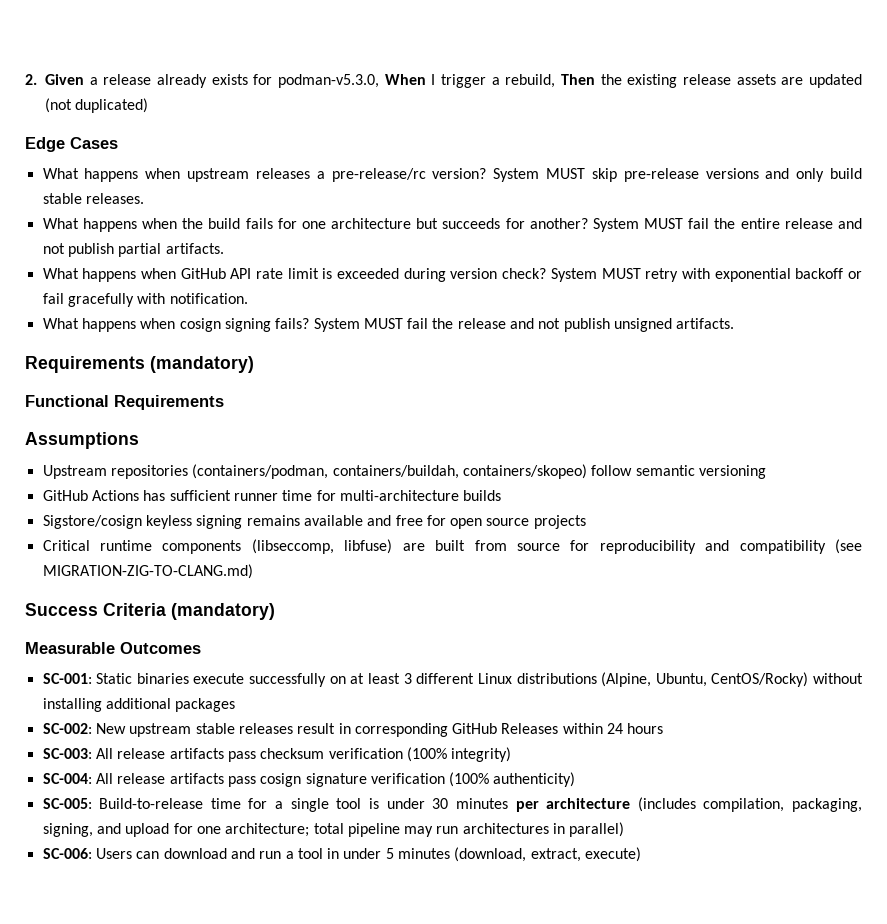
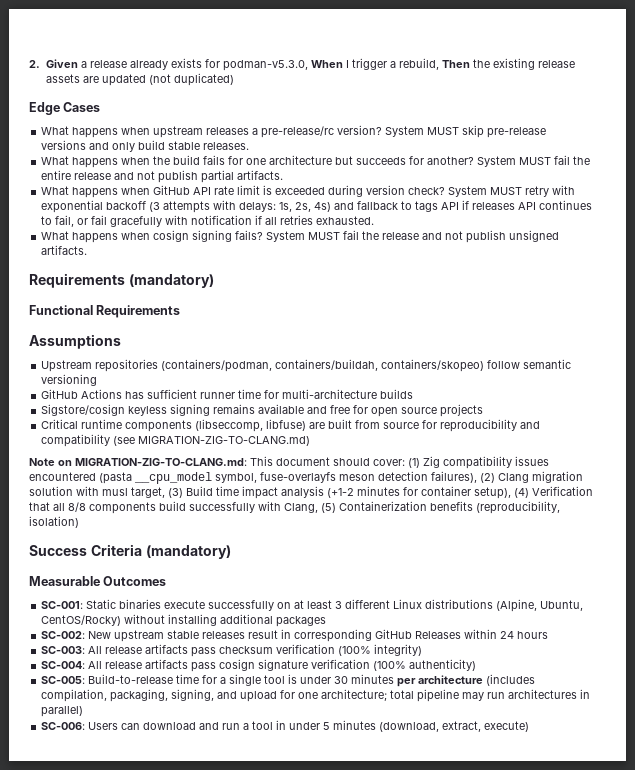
[847,271,862,279] [42,293,248,307] or fail gracefully with notification. -> [149,200,593,213] [41,215,375,227] (3 attempts with delays: 1s, 2s, 4s) and fallback to tags API if releases API continues to fail, or fail gracefully with notification if all retries exhausted.
(253, 571) none -> [29,456,549,469] [29,471,583,484] [29,486,593,499] [29,501,560,514] [29,516,79,528] // Note on MIGRATION-ZIG-TO-CLANG.md: This document should cover: (1) Zig compatibility issues encountered (pasta __cpu_model symbol, fuse-overlayfs meson detection failures), (2) Clang migration solution with musl target, (3) Build time impact analysis (+1-2 minutes for container setup), (4) Verification that all 8/8 components build successfully with Clang, (5) Containerization benefits (reproducibility, isolation)

